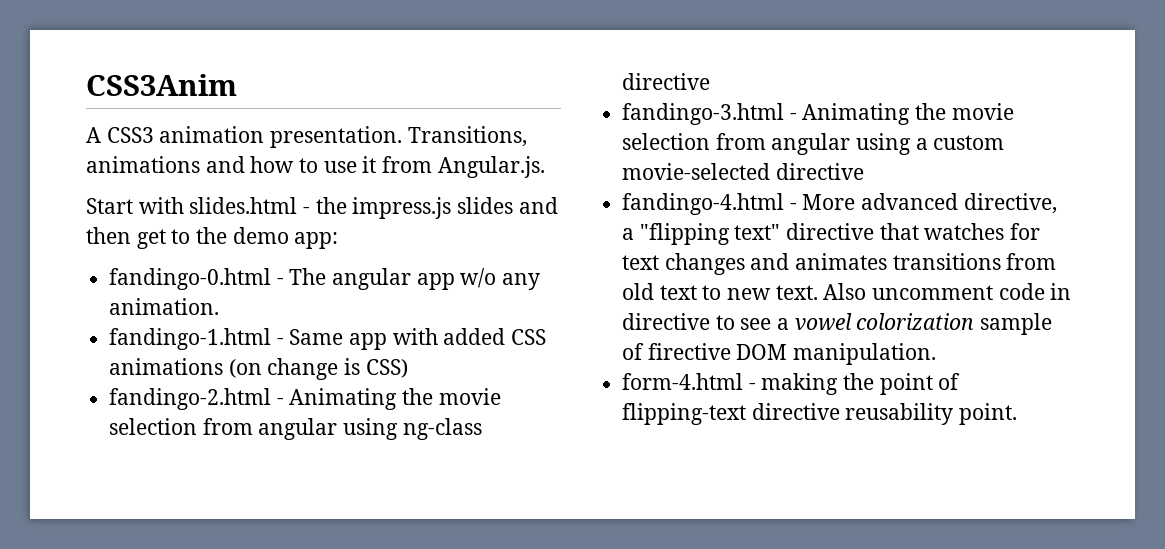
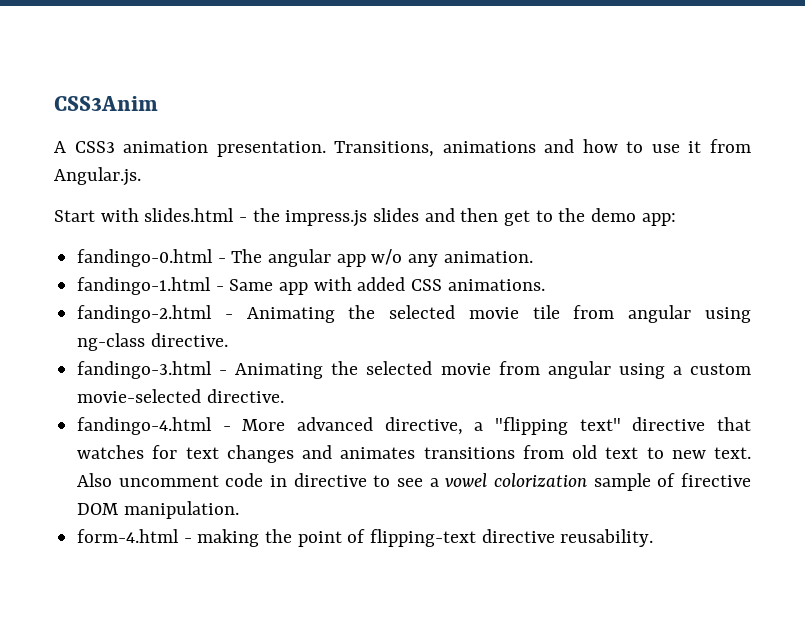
[109,358,408,380] animations (on change is CSS) -> [447,279,545,291] animations.
[438,388,501,405] [109,418,198,435] movie selection -> [389,305,560,319] selected movie tile
[622,73,711,90] directive -> [150,333,228,347] directive.
[951,103,1014,120] [622,133,711,150] movie selection -> [366,361,491,375] selected movie
[775,163,864,180] directive -> [206,389,284,403] directive.
[845,403,1018,425] reusability point. -> [560,529,654,547] reusability.

